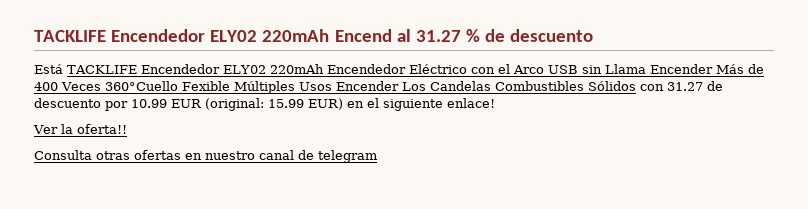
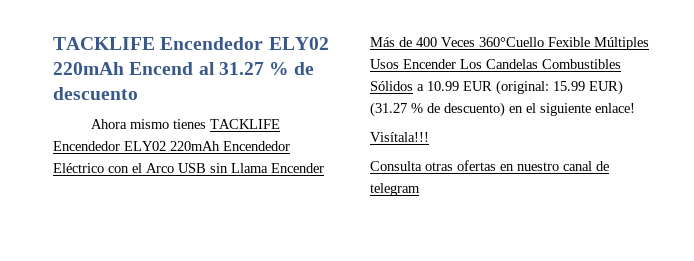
[34,64,63,74] Está -> [90,119,206,129] Ahora mismo tienes
[639,81,723,91] [34,98,128,111] con 31.27 de descuento por -> [417,84,424,91] a
(343, 104) none -> [370,102,505,117] (31.27 % de descuento)
[33,124,127,134] Ver la oferta!! -> [370,132,429,142] Visítala!!!

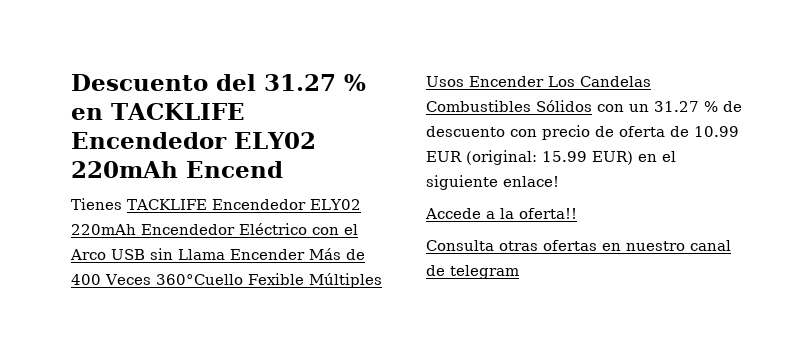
(53, 43) none -> [71,74,366,91] [71,108,103,120] Descuento del 31.27 % en
[198,62,315,75] [53,87,138,100] [90,119,206,129] al 31.27 % de descuento // Ahora mismo tienes -> [71,198,122,210] // Tienes
[417,84,424,91] a -> [597,101,742,112] [426,125,689,140] con un 31.27 % de descuento con precio de oferta de
[370,102,505,117] (31.27 % de descuento) -> (633, 158) none
[370,132,429,142] Visítala!!! -> [425,208,577,219] Accede a la oferta!!

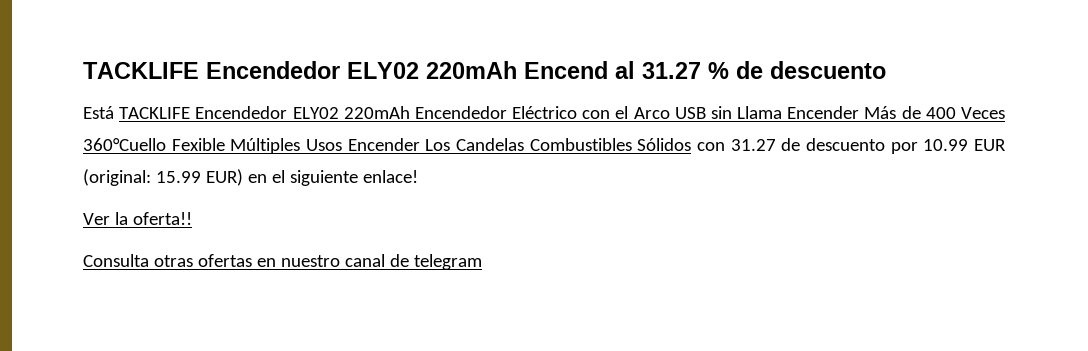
[71,74,366,91] [71,108,103,120] Descuento del 31.27 % en -> (83, 70) none
[71,198,122,210] // Tienes -> [615,61,886,79] [83,106,114,119] al 31.27 % de descuento // Está
[629,101,742,112] [426,125,689,140] un 31.27 % de descuento con precio de oferta de -> [730,138,918,154] 31.27 de descuento por
[425,208,495,219] Accede a -> [83,213,110,225] Ver

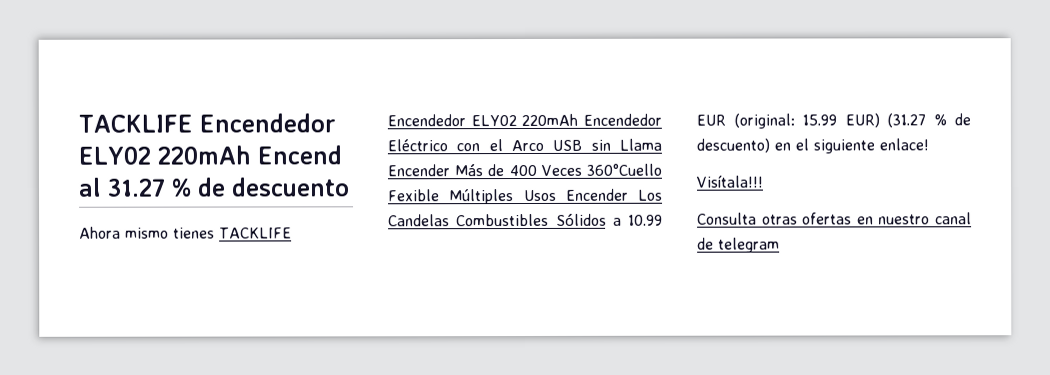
[83,106,114,119] Está -> [79,226,215,239] Ahora mismo tienes
[697,138,918,154] con 31.27 de descuento por -> [612,217,622,226] a
(243, 177) none -> [887,113,971,128] [696,138,770,153] (31.27 % de descuento)
[83,212,192,225] Ver la oferta!! -> [696,174,764,188] Visítala!!!

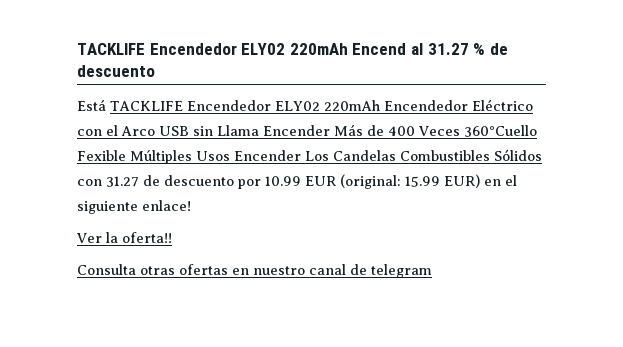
[79,226,215,239] Ahora mismo tienes -> [77,99,106,111] Está
[612,217,622,226] a -> [77,175,261,189] con 31.27 de descuento por
[887,113,971,128] [696,138,770,153] (31.27 % de descuento) -> (480, 181) none
[696,174,764,188] Visítala!!! -> [76,232,172,243] Ver la oferta!!

